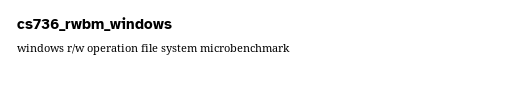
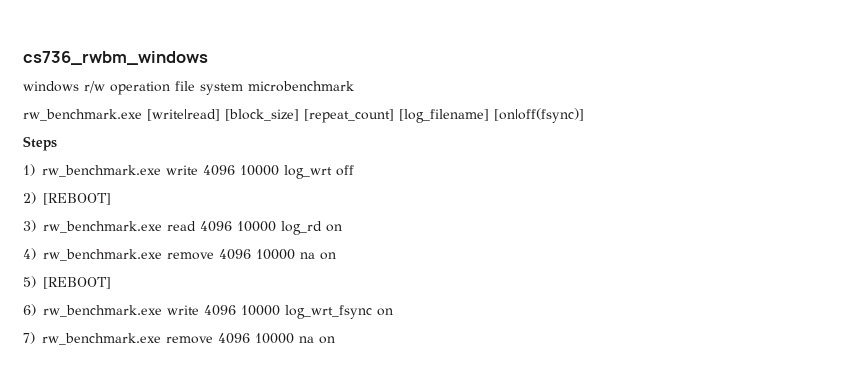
(290, 48) none -> [23,108,584,123] [23,136,57,151] [23,164,354,179] [23,192,111,205] [23,220,342,235] [23,248,336,261] [23,276,111,289] [23,304,393,319] [23,332,335,345] // rw_benchmark.exe [write|read] [block_size] [repeat_count] [log_filename] [on|off(fsync)] // Steps // 1) rw_benchmark.exe write 4096 10000 log_wrt off // 2) [REBOOT] // 3) rw_benchmark.exe read 4096 10000 log_rd on // 4) rw_benchmark.exe remove 4096 10000 na on // 5) [REBOOT] // 6) rw_benchmark.exe write 4096 10000 log_wrt_fsync on // 7) rw_benchmark.exe remove 4096 10000 na on

